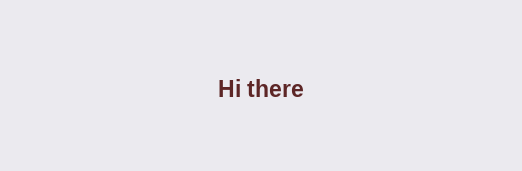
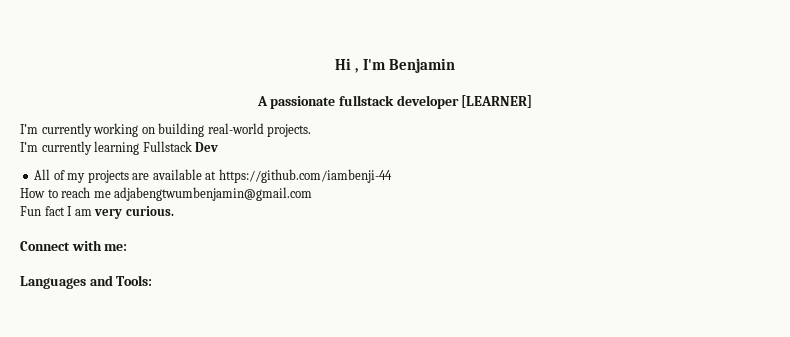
[247,79,305,97] there -> [355,58,455,73] [256,95,533,109] [20,123,312,137] [20,141,219,155] [34,169,392,183] [20,187,313,201] [20,206,174,219] [20,240,128,251] [20,275,153,289] , I'm Benjamin // A passionate fullstack developer [LEARNER] // I’m currently working on building real-world projects. // I’m currently learning Fullstack Dev // All of my projects are available at https://github.com/iambenji-44 // How to reach me adjabengtwumbenjamin@gmail.com // Fun fact I am very curious. // Connect with me: // Languages and Tools:

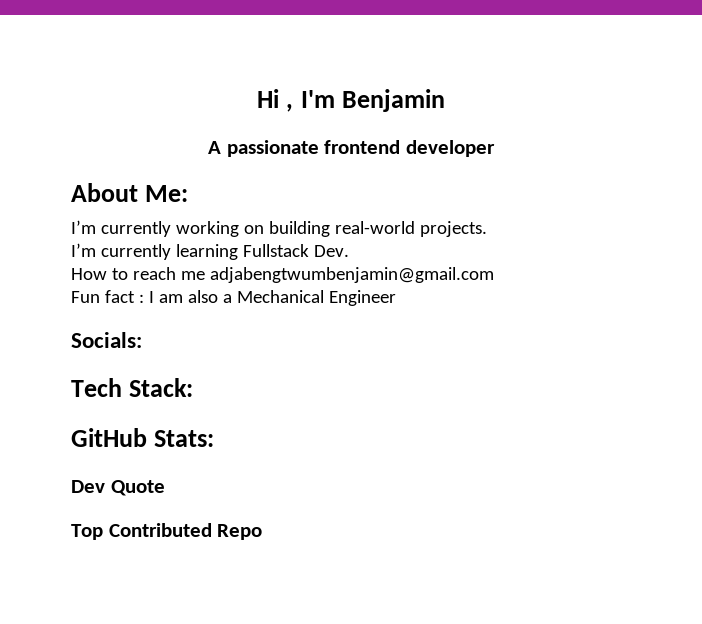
[339,95,394,106] fullstack -> [324,140,401,154] frontend
[461,95,533,108] [LEARNER] -> [71,183,189,202] // About Me:
[195,142,219,152] [34,169,392,183] Dev // All of my projects are available at https://github.com/iambenji-44 -> [313,245,349,257] Dev.
(65, 211) none -> [138,294,144,303] :
[94,206,174,219] [20,240,128,251] [20,275,153,289] very curious. // Connect with me: // Languages and Tools: -> [187,290,396,306] [71,332,142,348] [71,378,194,397] [71,428,215,447] [71,480,165,496] [71,523,263,540] also a Mechanical Engineer // Socials: // Tech Stack: // GitHub Stats: // Dev Quote // Top Contributed Repo

